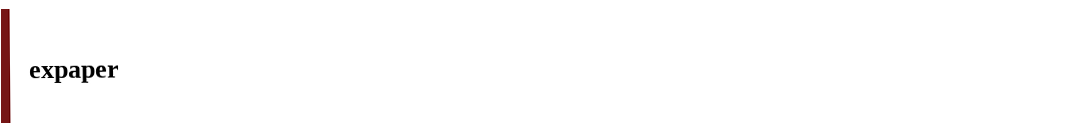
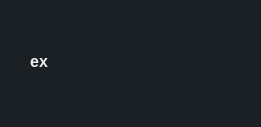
[29,65,120,84] expaper -> [30,58,48,67] ex

